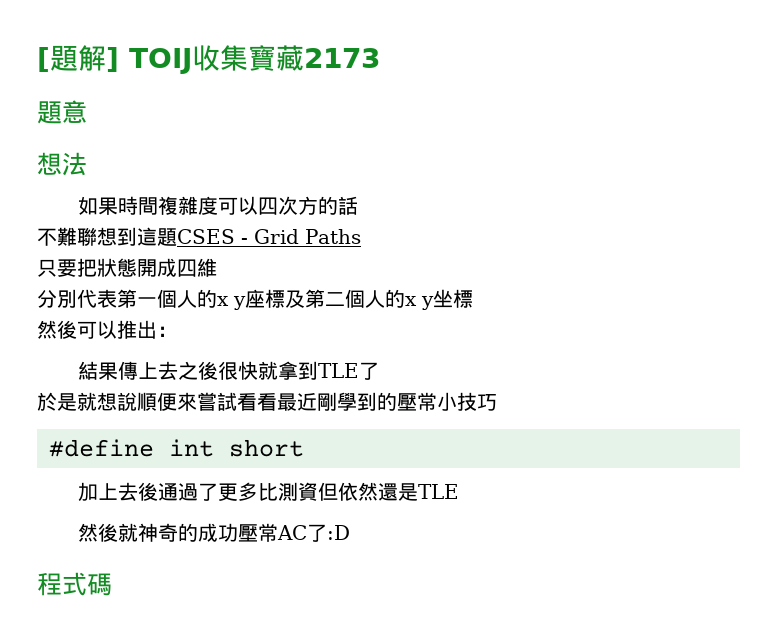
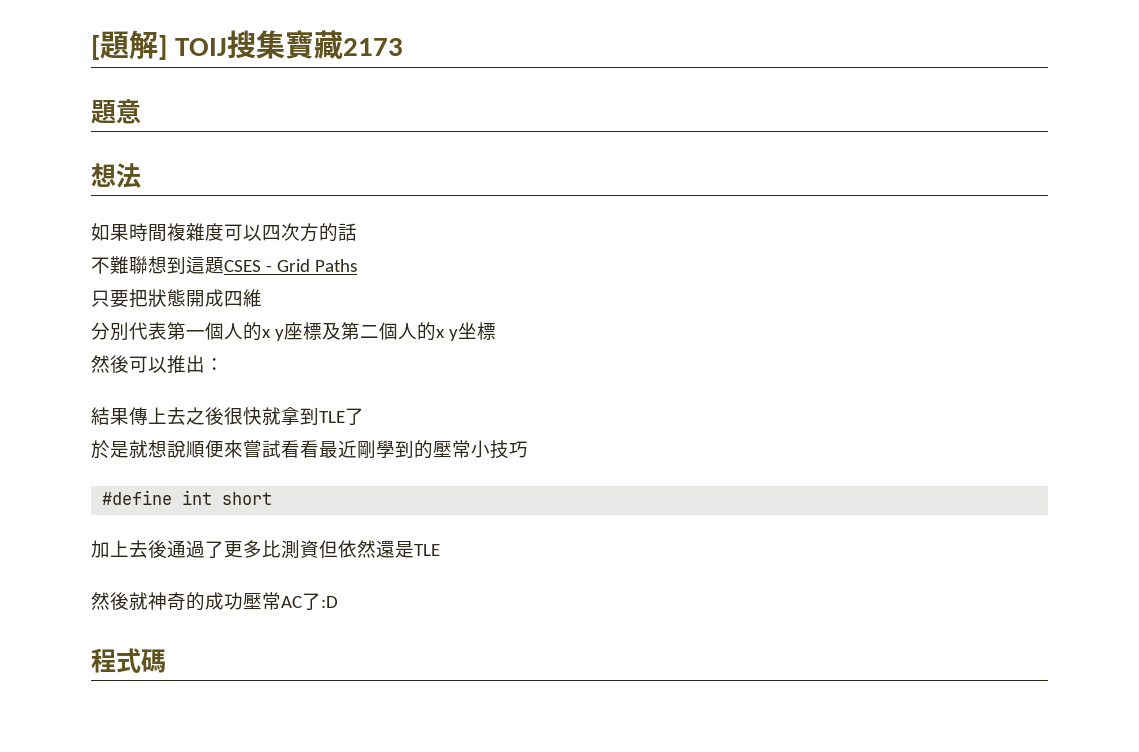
[192,45,220,71] 收 -> [226,30,256,59] 搜

